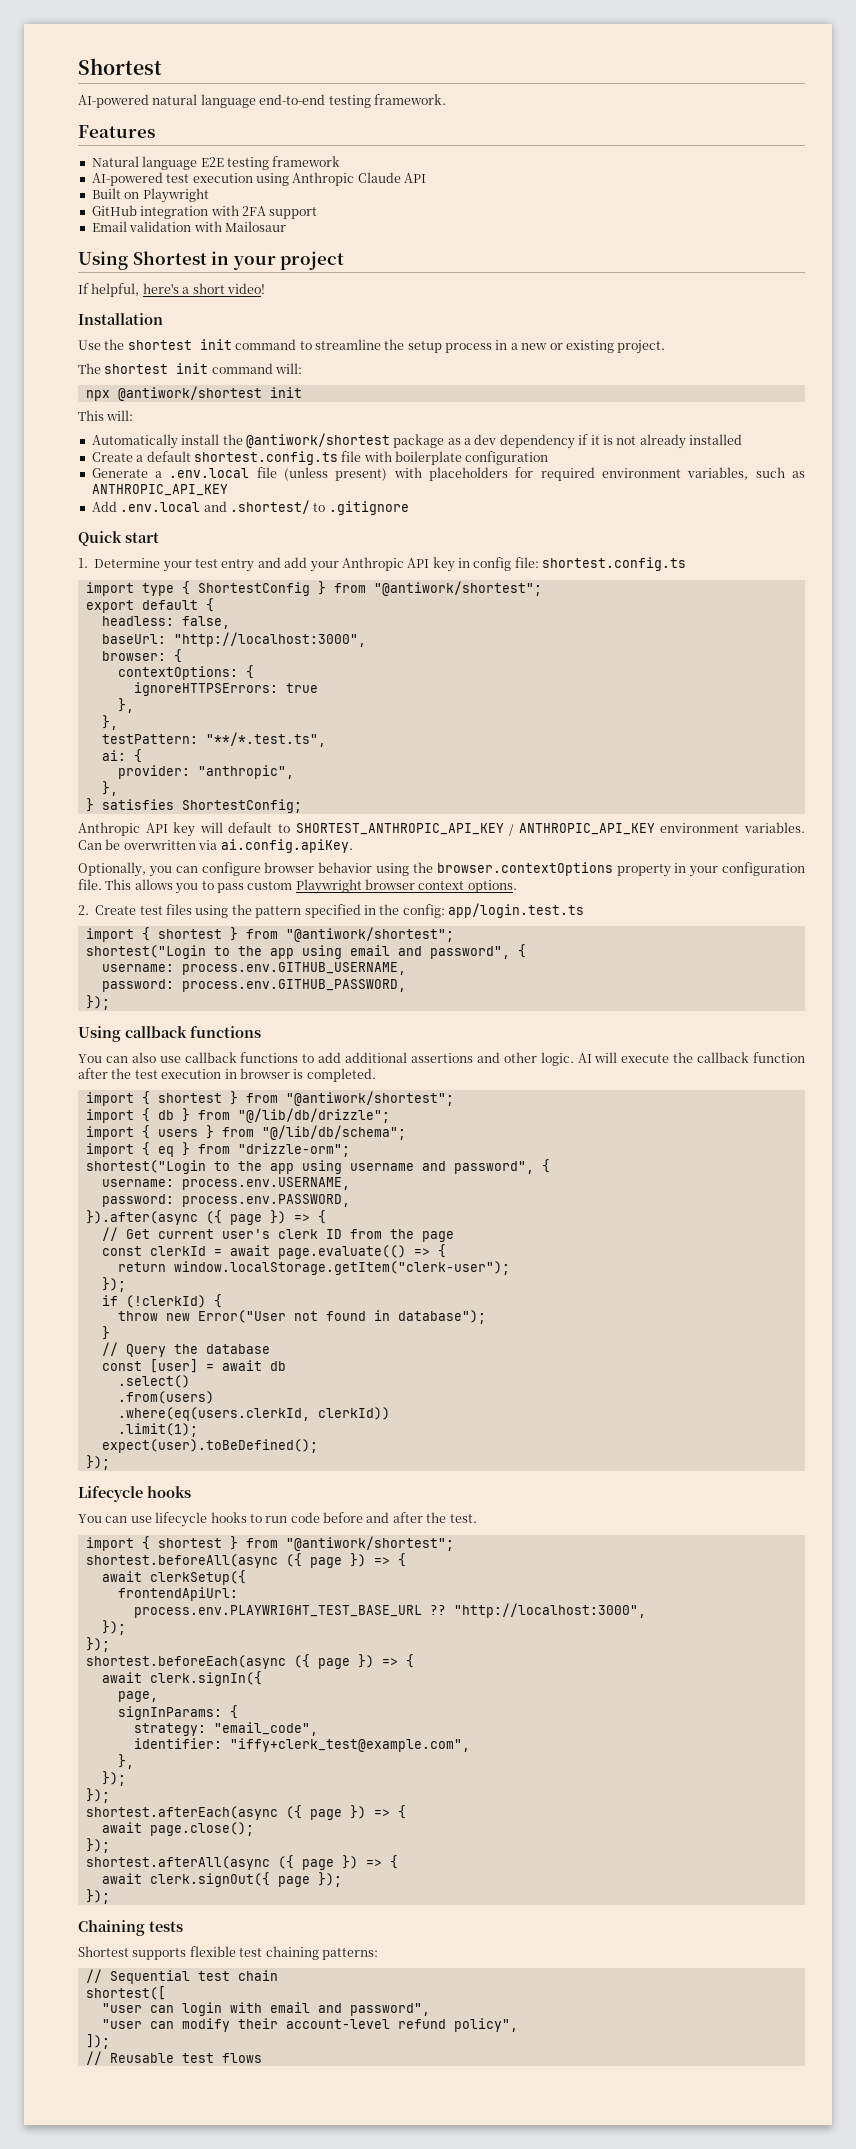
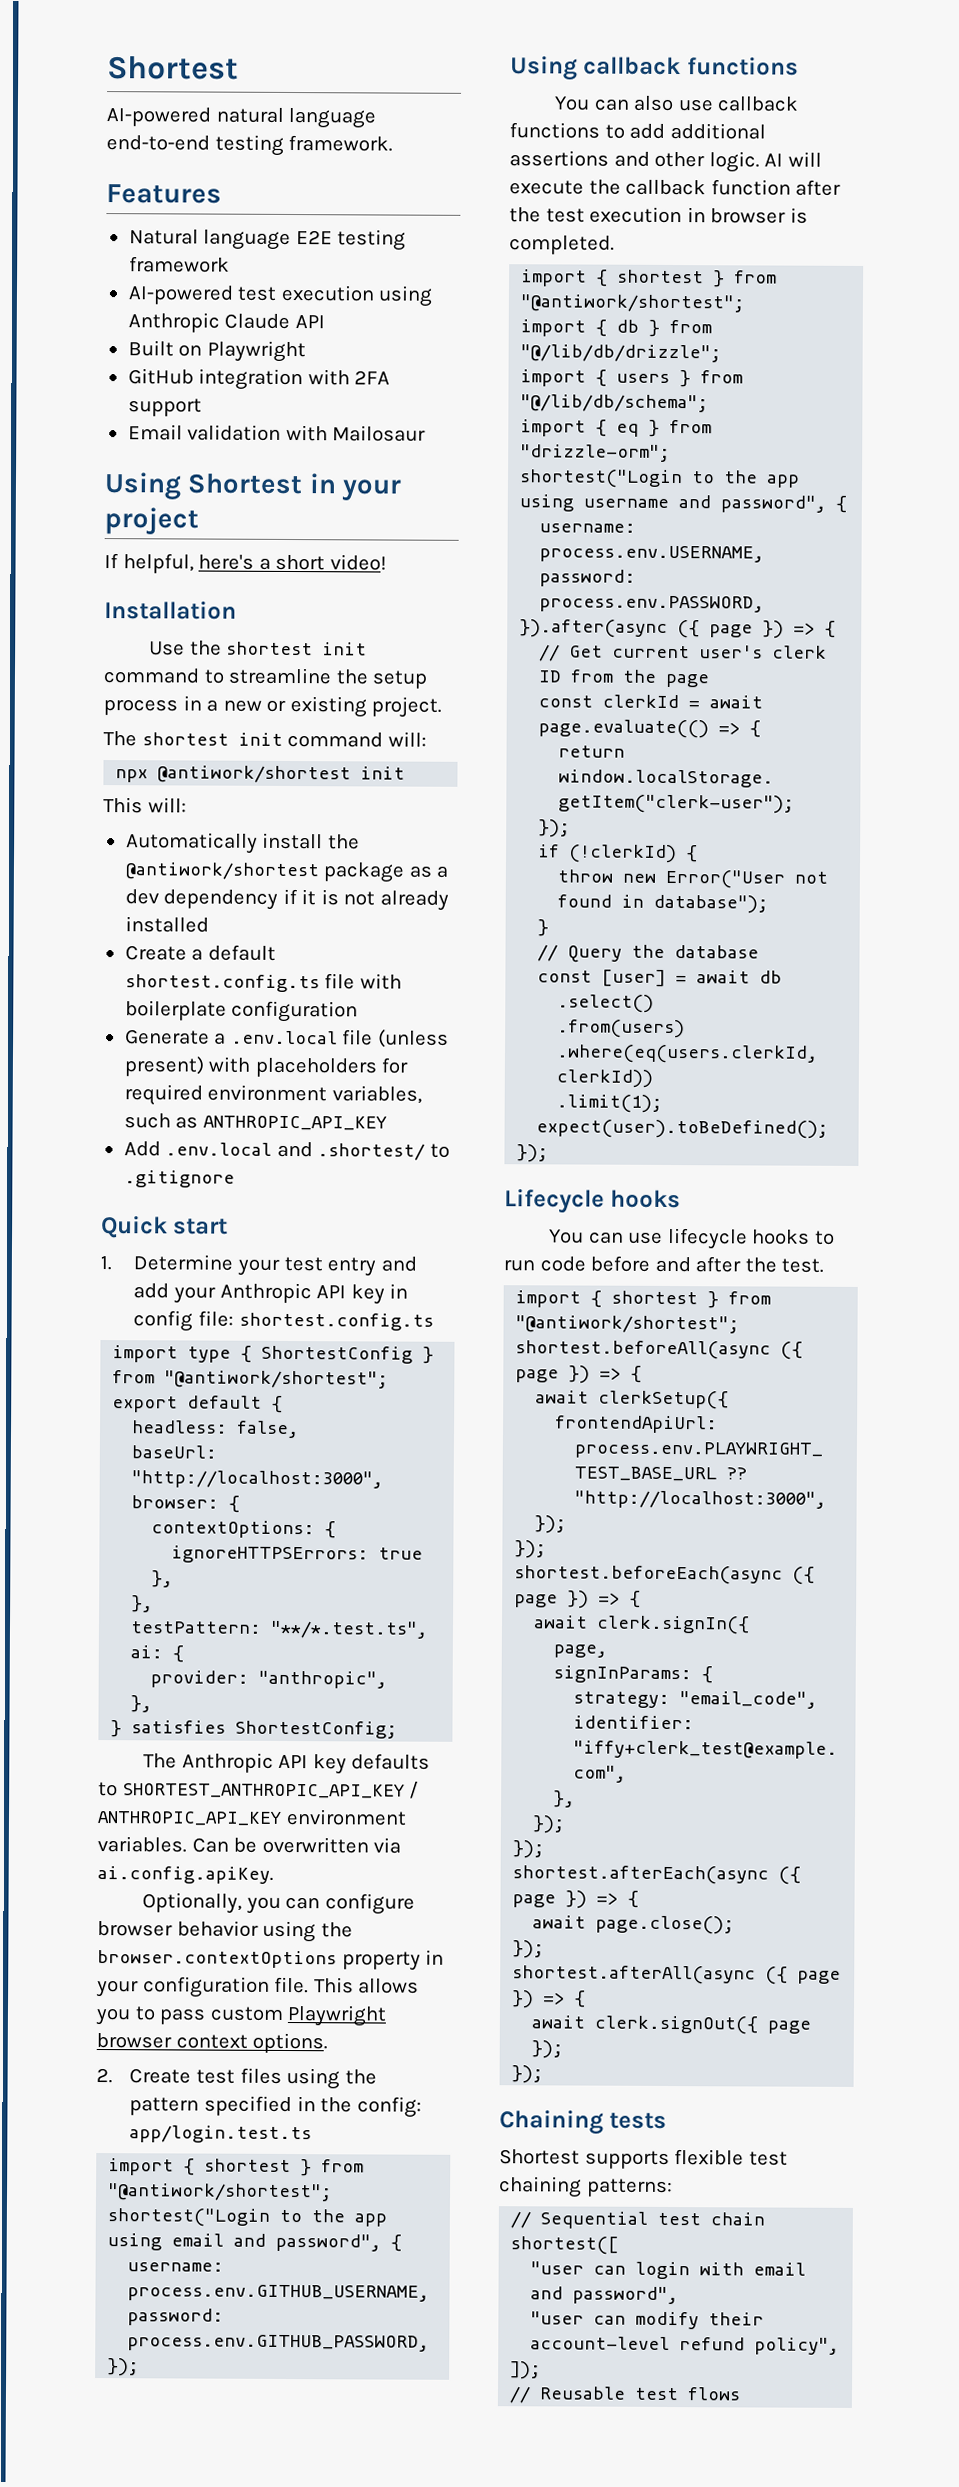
[78,822,273,837] Anthropic API key will default -> [143,1752,431,1775] The Anthropic API key defaults

